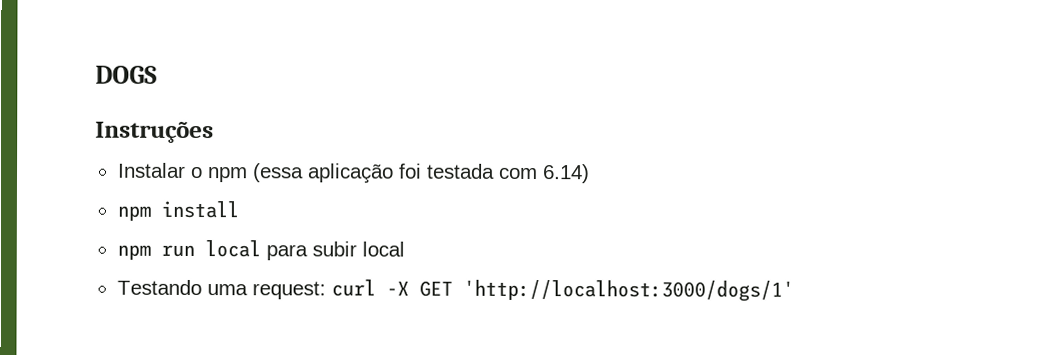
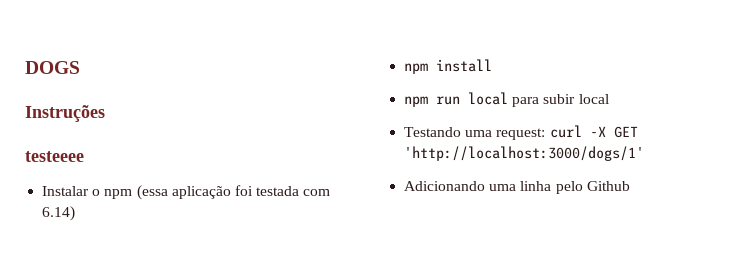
(214, 132) none -> [25,151,84,162] // testeeee
(794, 290) none -> [404,181,630,194] // Adicionando uma linha pelo Github

